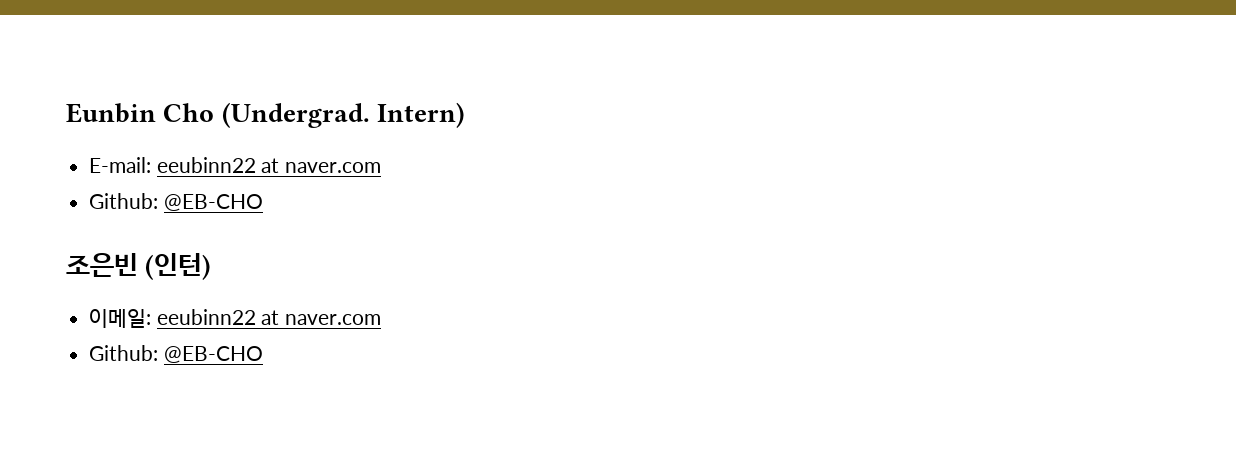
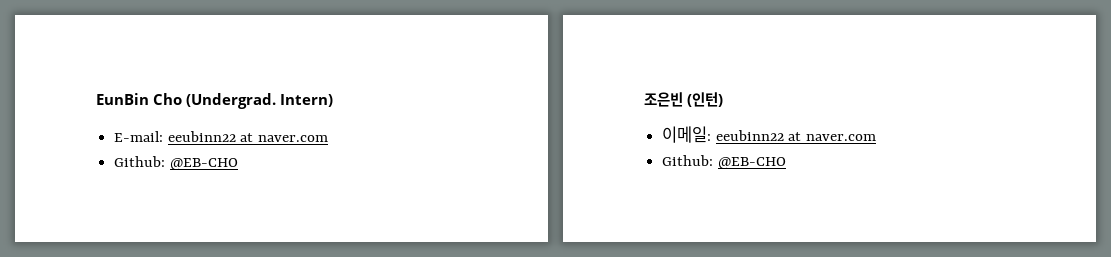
[66,103,156,123] Eunbin -> [96,93,149,105] EunBin

